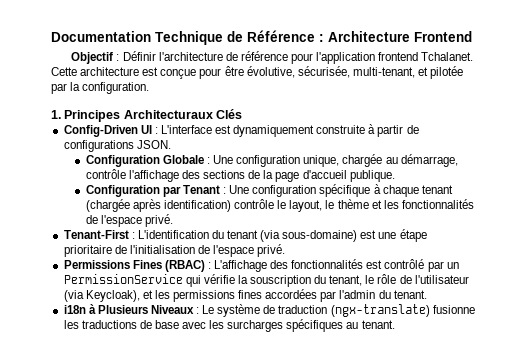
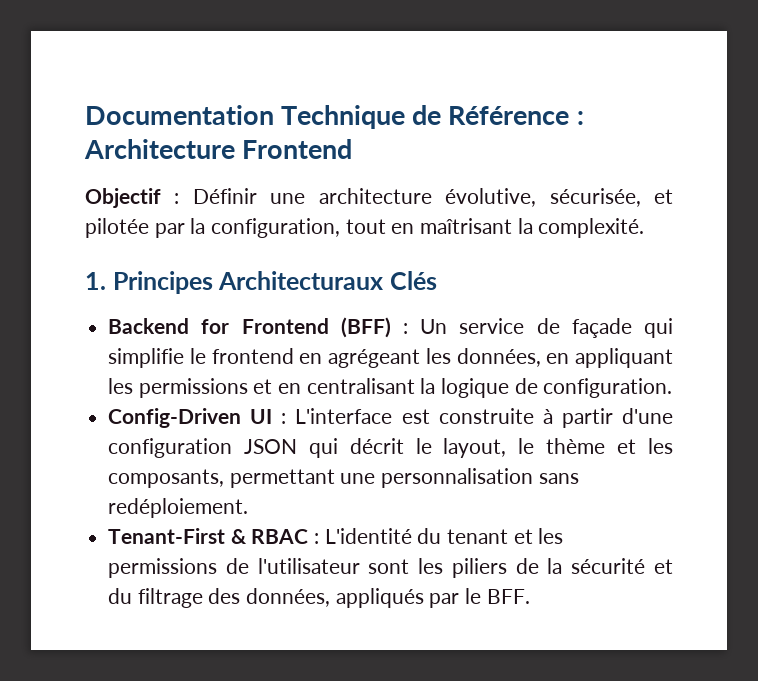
[158,51,474,64] [51,66,244,79] l'architecture de référence pour l'application frontend Tchalanet. Cette architecture est conçue pour être -> [270,188,432,204] une architecture
[352,67,415,78] multi-tenant, -> (641, 197) none
[82,82,150,94] [51,109,243,122] configuration. // 1. Principes Architecturaux Clés -> [211,218,645,238] [85,271,437,294] [108,317,673,338] [108,348,673,368] [108,378,673,398] configuration, tout en maîtrisant la complexité. // 1. Principes Architecturaux Clés // Backend for Frontend (BFF) : Un service de façade qui simplifie le frontend en agrégeant les données, en appliquant les permissions et en centralisant la logique de configuration.
[233,125,315,137] dynamiquement -> (430, 416) none
[406,125,419,134] [63,140,171,152] [85,154,458,167] [85,169,395,182] [85,184,453,197] [85,199,275,212] de configurations JSON. // Configuration Globale : Une configuration unique, chargée au démarrage, contrôle l'affichage des sections de la page d'accueil publique. // Configuration par Tenant : Une configuration spécifique à chaque tenant (chargée après identification) contrôle -> [622,408,673,424] [108,438,404,458] d'une configuration JSON qui décrit
[401,199,474,209] [85,214,174,227] [63,229,427,242] [63,244,286,257] [63,259,459,272] [63,274,469,287] [63,289,427,302] [63,304,475,317] [63,319,395,332] fonctionnalités de l'espace privé. // Tenant-First : L'identification du tenant (via sous-domaine) est une étape prioritaire de l'initialisation de l'espace privé. // Permissions Fines (RBAC) : L'affichage des fonctionnalités est contrôlé par un PermissionService qui vérifie la souscription du tenant, le rôle de l'utilisateur (via Keycloak), et les permissions fines accordées par l'admin du tenant. // i18n à Plusieurs Niveaux : Le système de traduction (ngx-translate) fusionne les traductions de base avec les surcharges spécifiques au tenant. -> [108,468,579,488] [108,498,249,518] [108,528,564,544] [108,558,673,578] [108,588,530,608] composants, permettant une personnalisation sans redéploiement. // Tenant-First & RBAC : L'identité du tenant et les permissions de l'utilisateur sont les piliers de la sécurité et du filtrage des données, appliqués par le BFF.

